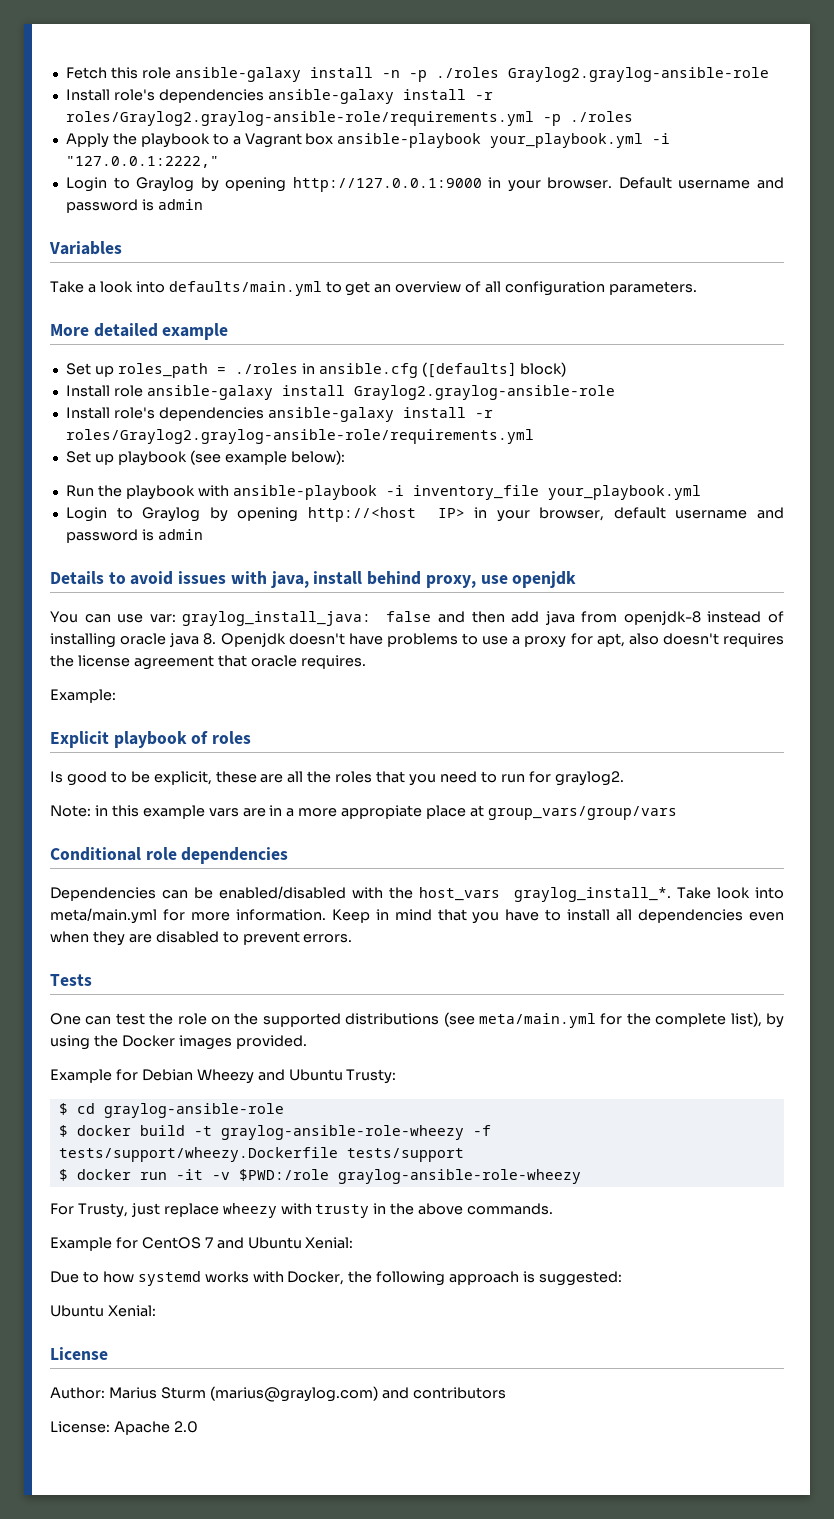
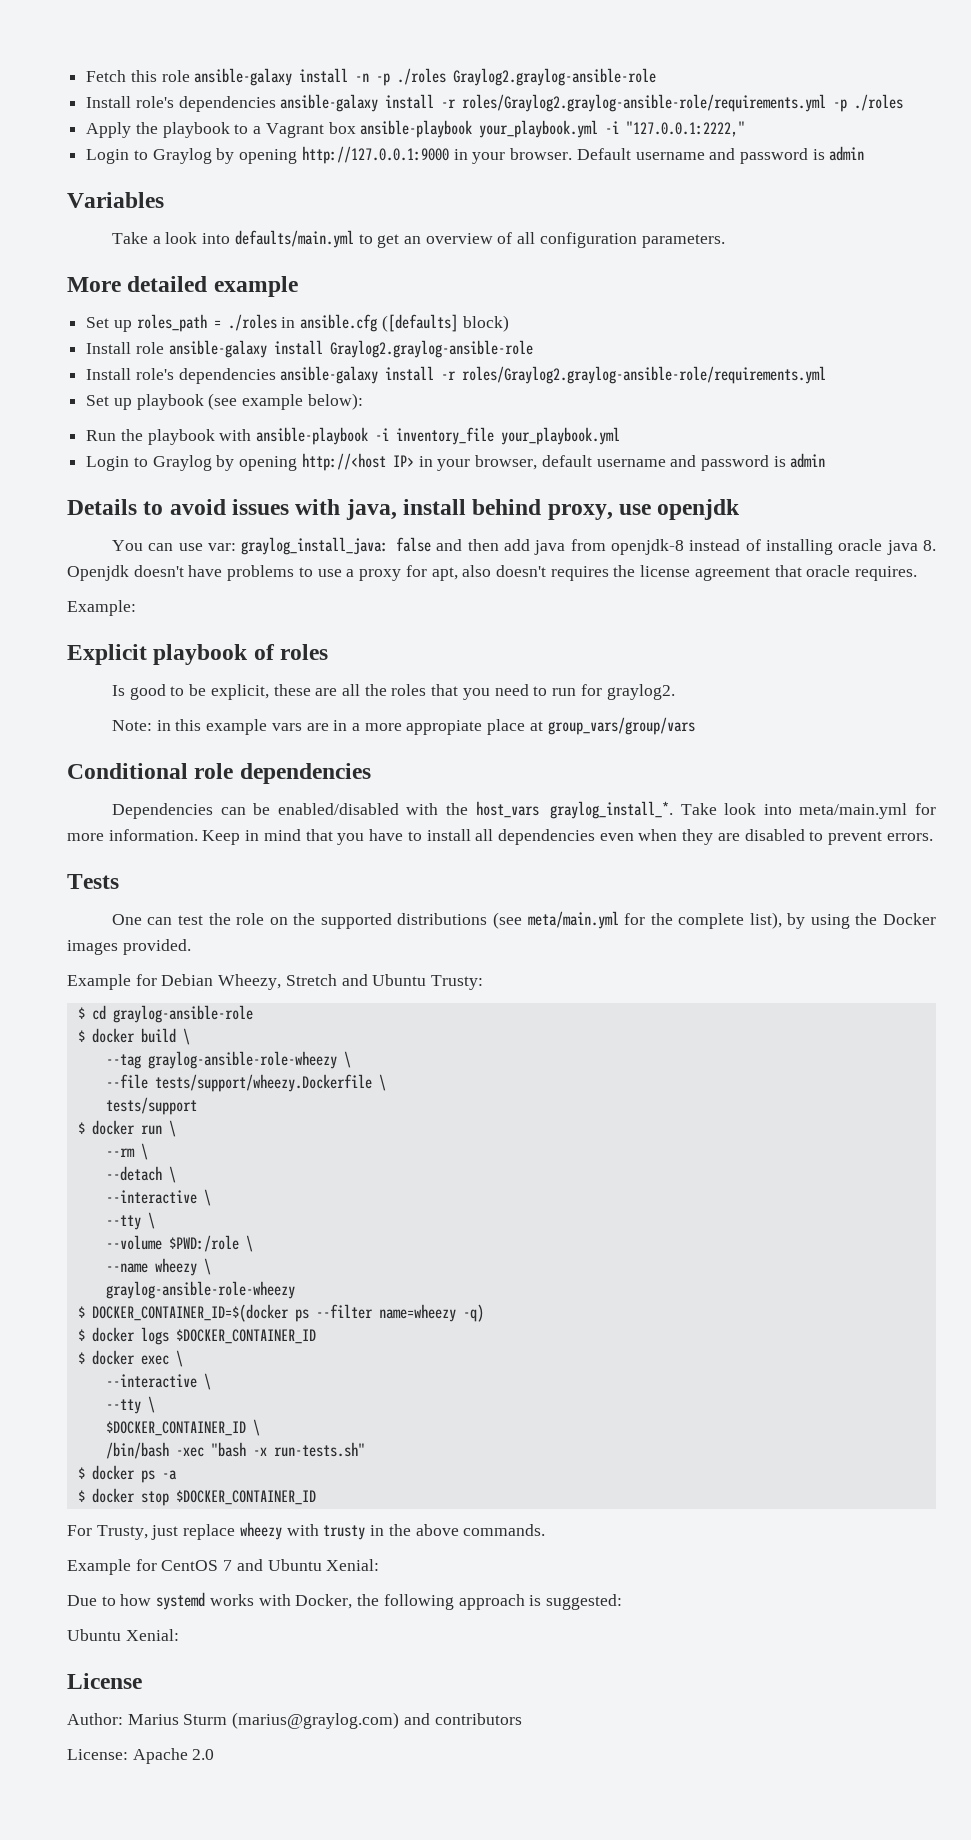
[196,1069,254,1084] Wheezy -> [218,974,337,990] Wheezy, Stretch
[193,1125,491,1140] [58,1147,464,1162] [58,1169,581,1184] -t graylog-ansible-role-wheezy -f tests/support/wheezy.Dockerfile tests/support // $ docker run -it -v $PWD:/role graylog-ansible-role-wheezy -> [182,1028,190,1045] [105,1051,351,1069] [105,1074,386,1092] [105,1097,197,1115] [77,1120,176,1137] [105,1143,148,1160] [105,1166,176,1183] [105,1189,211,1206] [105,1212,155,1230] [105,1235,253,1252] [105,1258,211,1276] [105,1281,295,1299] [77,1304,484,1322] [77,1327,316,1345] [77,1350,183,1367] [105,1373,211,1390] [105,1396,155,1414] [105,1419,260,1436] [105,1442,365,1459] [77,1465,177,1483] [77,1488,316,1506] \ // --tag graylog-ansible-role-wheezy \ // --file tests/support/wheezy.Dockerfile \ // tests/support // $ docker run \ // --rm \ // --detach \ // --interactive \ // --tty \ // --volume $PWD:/role \ // --name wheezy \ // graylog-ansible-role-wheezy // $ DOCKER_CONTAINER_ID=$(docker ps --filter name=wheezy -q) // $ docker logs $DOCKER_CONTAINER_ID // $ docker exec \ // --interactive \ // --tty \ // $DOCKER_CONTAINER_ID \ // /bin/bash -xec "bash -x run-tests.sh" // $ docker ps -a // $ docker stop $DOCKER_CONTAINER_ID

